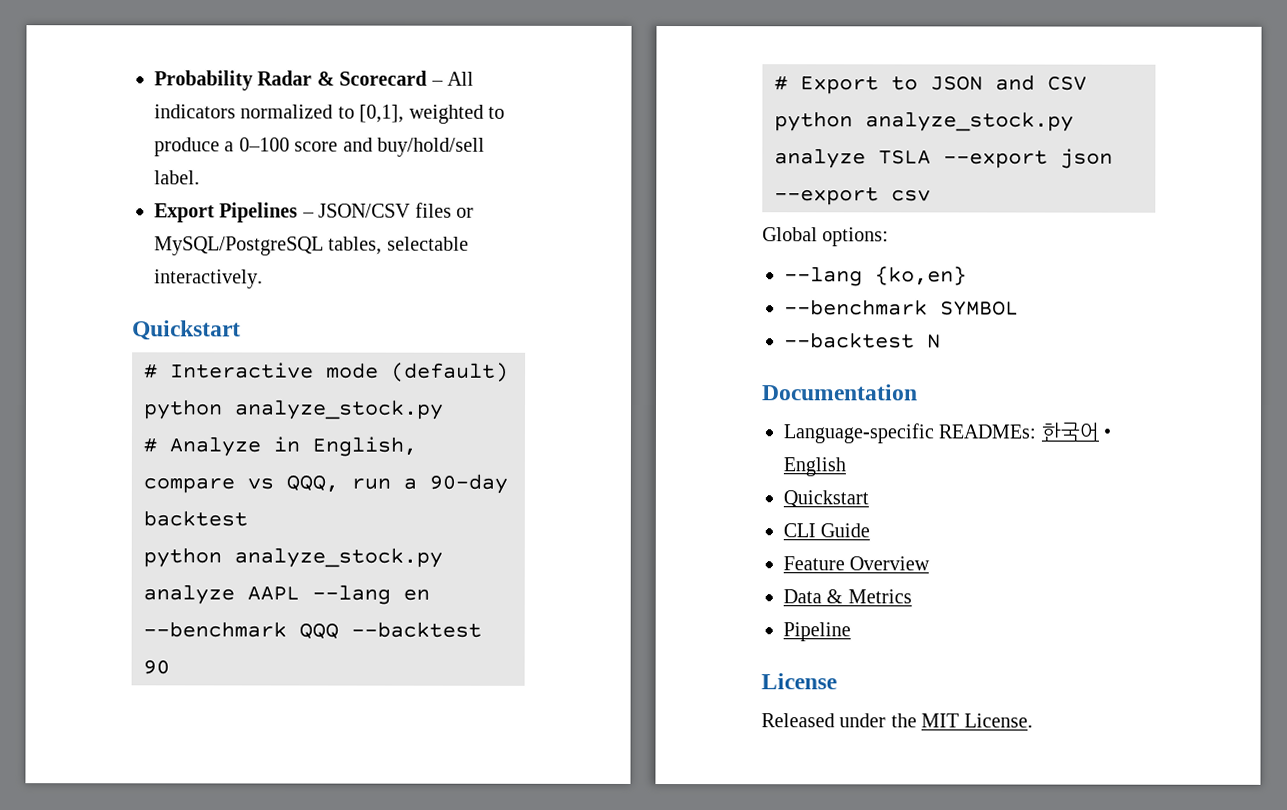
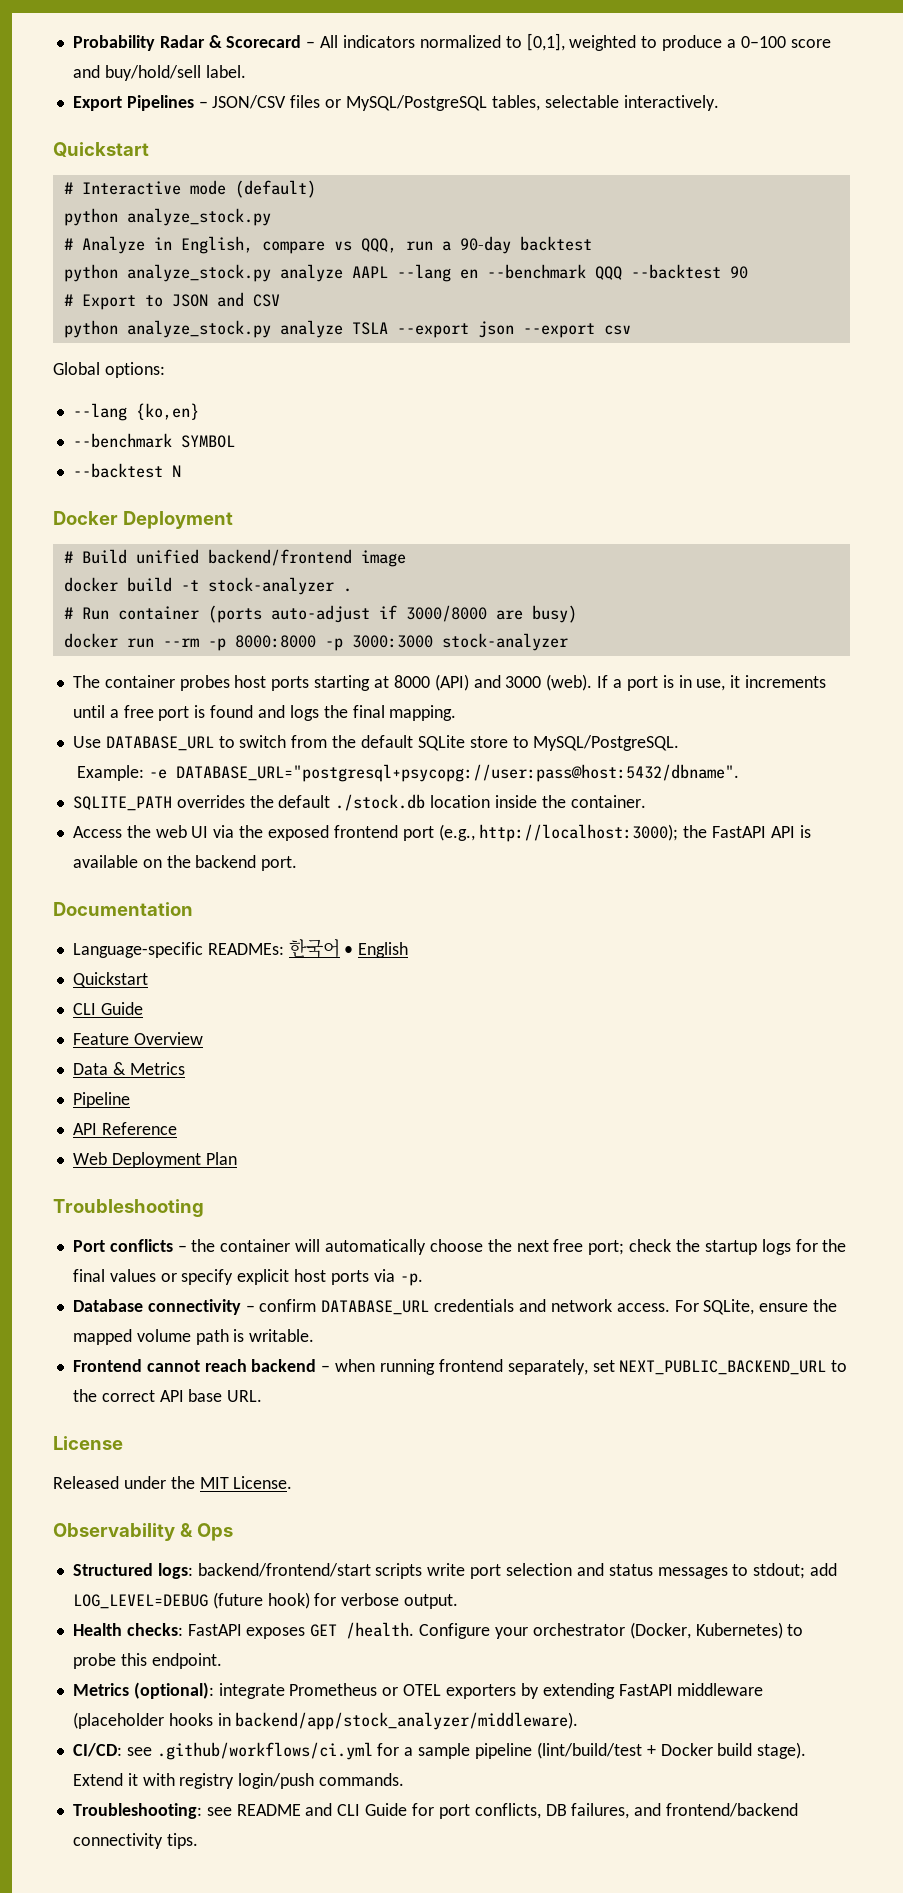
(941, 341) none -> [53,511,233,529] [63,549,406,567] [63,577,352,595] [63,605,577,623] [63,633,568,651] [72,674,827,691] [72,705,457,721] [72,735,680,751] [76,764,739,782] [72,794,646,811] [72,824,811,842] [72,855,298,871] // Docker Deployment // # Build unified backend/frontend image // docker build -t stock-analyzer . // # Run container (ports auto-adjust if 3000/8000 are busy) // docker run --rm -p 8000:8000 -p 3000:3000 stock-analyzer // The container probes host ports starting at 8000 (API) and 3000 (web). If a port is in use, it increments until a free port is found and logs the final mapping. // Use DATABASE_URL to switch from the default SQLite store to MySQL/PostgreSQL. // Example: -e DATABASE_URL="postgresql+psycopg://user:pass@host:5432/dbname". // SQLITE_PATH overrides the default ./stock.db location inside the container. // Access the web UI via the exposed frontend port (e.g., http://localhost:3000); the FastAPI API is available on the backend port.
(851, 632) none -> [72,1122,177,1135] [72,1152,237,1168] [53,1199,204,1217] [72,1239,847,1255] [72,1269,423,1286] [72,1299,838,1315] [72,1329,315,1345] [72,1359,848,1375] [72,1389,263,1402] // API Reference // Web Deployment Plan // Troubleshooting // Port conflicts – the container will automatically choose the next free port; check the startup logs for the final values or specify explicit host ports via -p. // Database connectivity – confirm DATABASE_URL credentials and network access. For SQLite, ensure the mapped volume path is writable. // Frontend cannot reach backend – when running frontend separately, set NEXT_PUBLIC_BACKEND_URL to the correct API base URL.
(1033, 720) none -> [53,1523,233,1541] [72,1563,838,1579] [72,1592,459,1609] [72,1622,804,1639] [72,1653,222,1669] [72,1682,764,1699] [72,1712,579,1730] [72,1742,807,1760] [72,1773,405,1789] [72,1803,799,1819] [72,1833,198,1849] // Observability & Ops // Structured logs: backend/frontend/start scripts write port selection and status messages to stdout; add LOG_LEVEL=DEBUG (future hook) for verbose output. // Health checks: FastAPI exposes GET /health. Configure your orchestrator (Docker, Kubernetes) to probe this endpoint. // Metrics (optional): integrate Prometheus or OTEL exporters by extending FastAPI middleware (placeholder hooks in backend/app/stock_analyzer/middleware). // CI/CD: see .github/workflows/ci.yml for a sample pipeline (lint/build/test + Docker build stage). Extend it with registry login/push commands. // Troubleshooting: see README and CLI Guide for port conflicts, DB failures, and frontend/backend connectivity tips.

